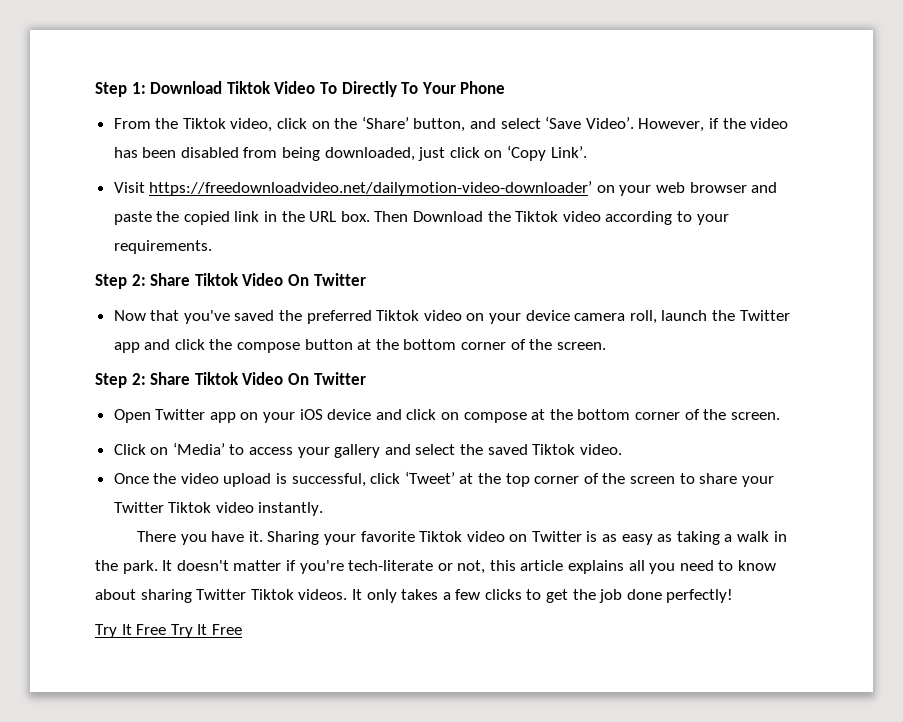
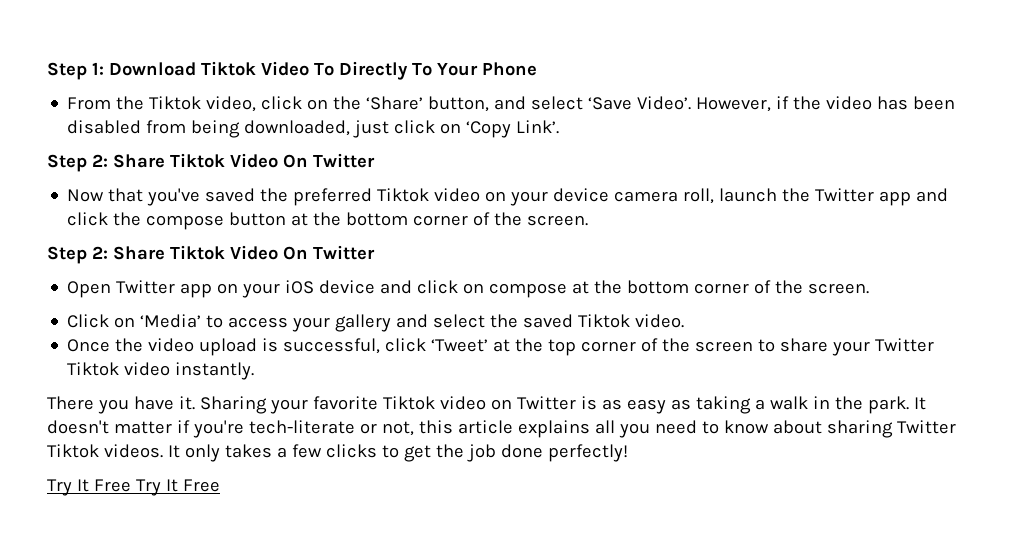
[113,181,778,196] [113,211,729,225] [113,240,212,254] // Visit https://freedownloadvideo.net/dailymotion-video-downloader’ on your web browser and paste the copied link in the URL box. Then Download the Tiktok video according to your requirements. -> (560, 127) none

